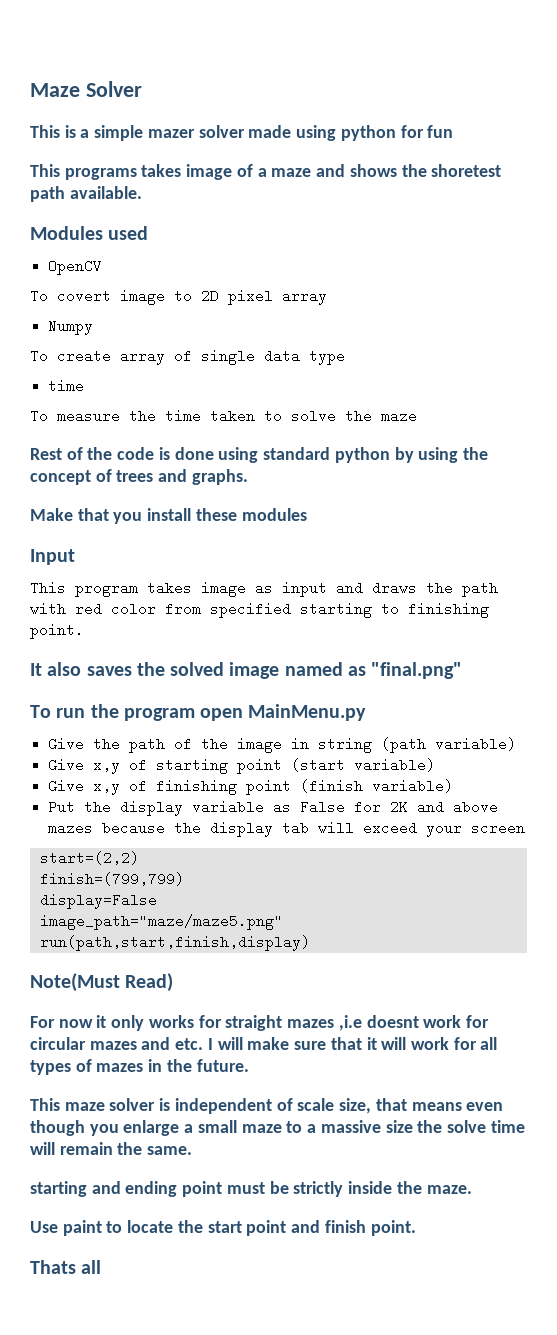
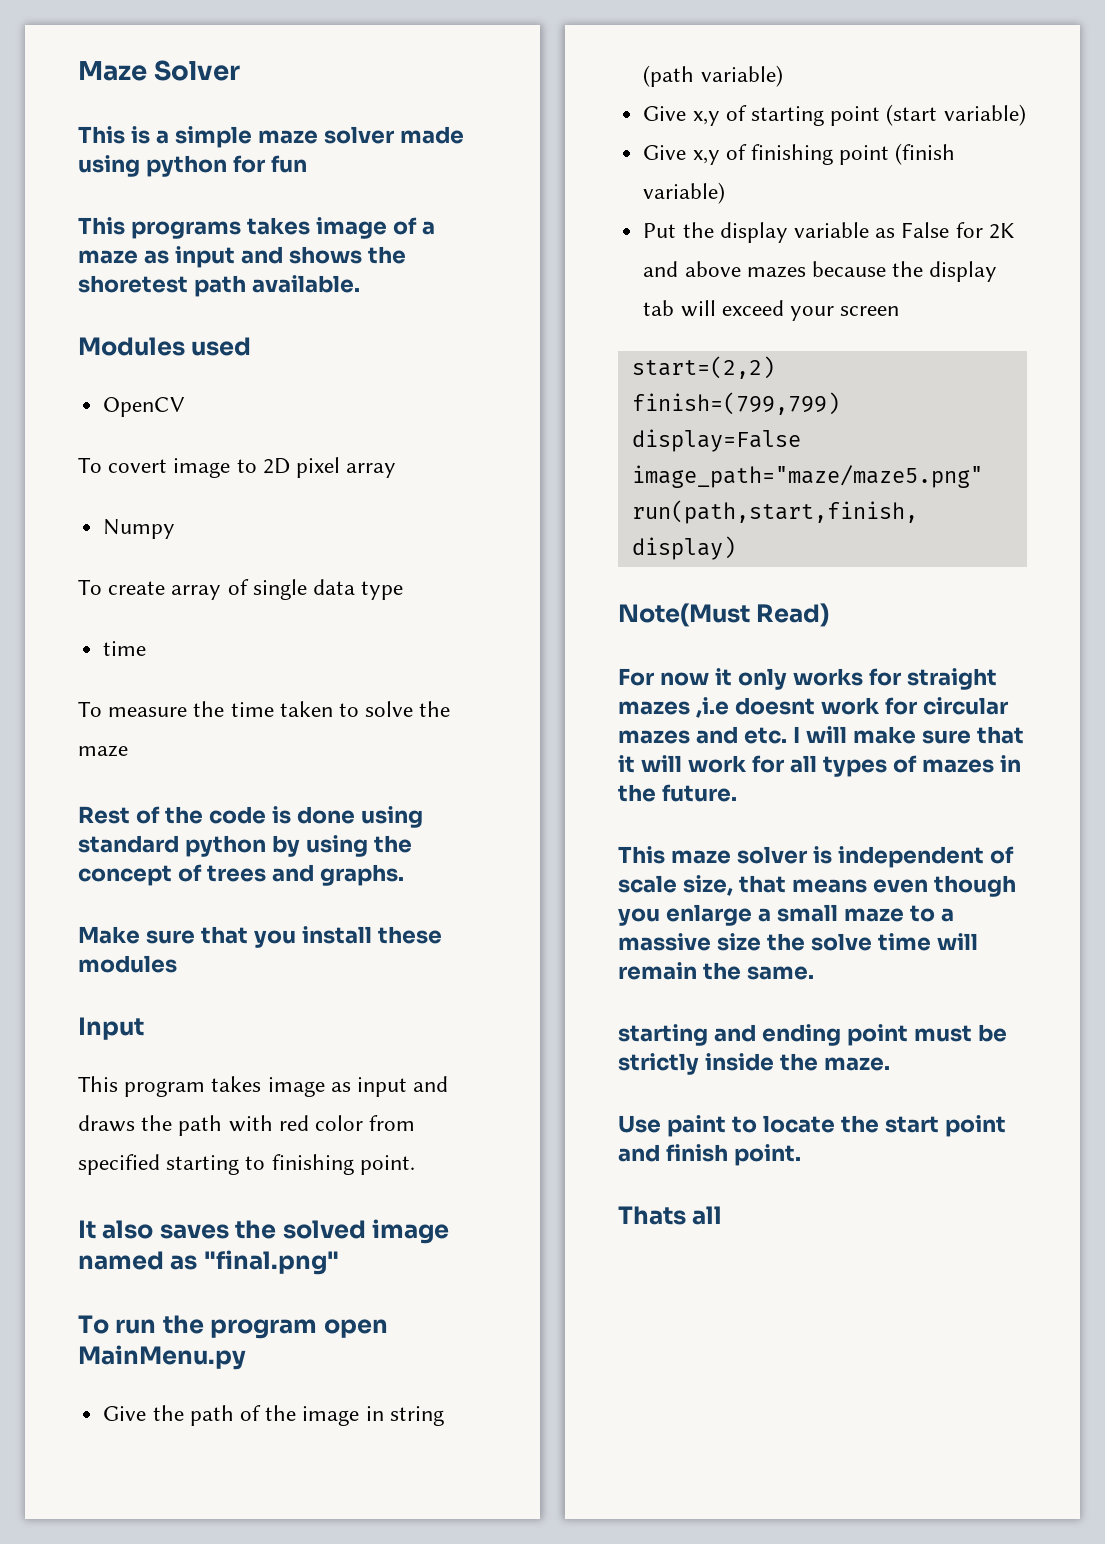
[147,129,195,138] mazer -> [257,130,318,144] maze
(312, 172) none -> [143,246,235,268] as input
(73, 514) none -> [145,930,195,944] sure

